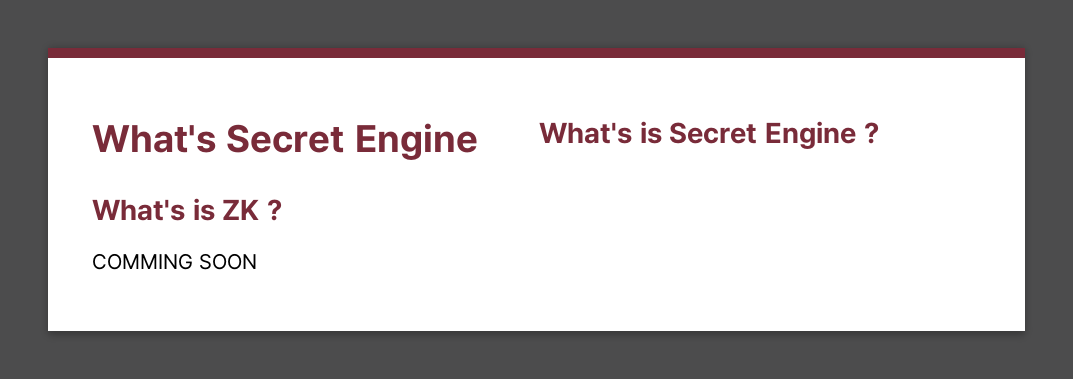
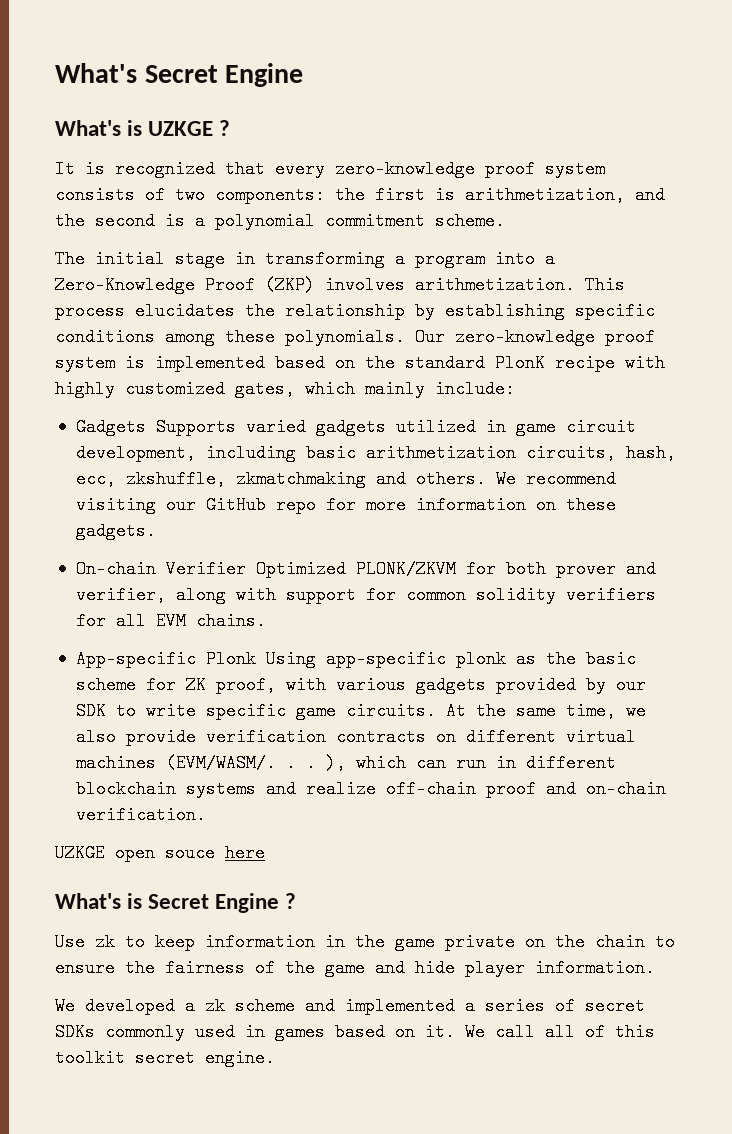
[222,199,283,221] [92,253,257,270] ZK ? // COMMING SOON -> [148,120,231,136] [55,160,605,178] [55,186,665,204] [55,212,505,230] [55,250,555,268] [55,276,625,294] [55,302,655,320] [55,328,655,346] [55,354,665,372] [55,380,515,398] [75,418,636,436] [75,444,676,462] [75,470,616,488] [75,496,616,514] [75,522,156,540] [75,560,656,578] [75,586,656,604] [75,612,266,630] [75,650,636,668] [75,676,646,694] [75,702,646,720] [75,728,636,746] [75,754,616,772] [75,780,666,798] [75,806,206,824] [55,844,265,862] UZKGE ? // It is recognized that every zero-knowledge proof system consists of two components: the first is arithmetization, and the second is a polynomial commitment scheme. // The initial stage in transforming a program into a Zero-Knowledge Proof (ZKP) involves arithmetization. This process elucidates the relationship by establishing specific conditions among these polynomials. Our zero-knowledge proof system is implemented based on the standard PlonK recipe with highly customized gates, which mainly include: // Gadgets Supports varied gadgets utilized in game circuit development, including basic arithmetization circuits, hash, ecc, zkshuffle, zkmatchmaking and others. We recommend visiting our GitHub repo for more information on these gadgets. // On-chain Verifier Optimized PLONK/ZKVM for both prover and verifier, along with support for common solidity verifiers for all EVM chains. // App-specific Plonk Using app-specific plonk as the basic scheme for ZK proof, with various gadgets provided by our SDK to write specific game circuits. At the same time, we also provide verification contracts on different virtual machines (EVM/WASM/. . . ), which can run in different blockchain systems and realize off-chain proof and on-chain verification. // UZKGE open souce here
(879, 133) none -> [55,933,675,951] [55,959,655,977] [55,997,645,1015] [55,1023,655,1041] [55,1049,275,1067] // Use zk to keep information in the game private on the chain to ensure the fairness of the game and hide player information. // We developed a zk scheme and implemented a series of secret SDKs commonly used in games based on it. We call all of this toolkit secret engine.

